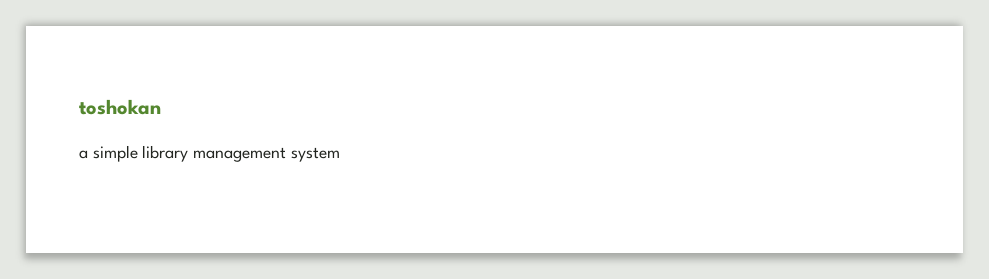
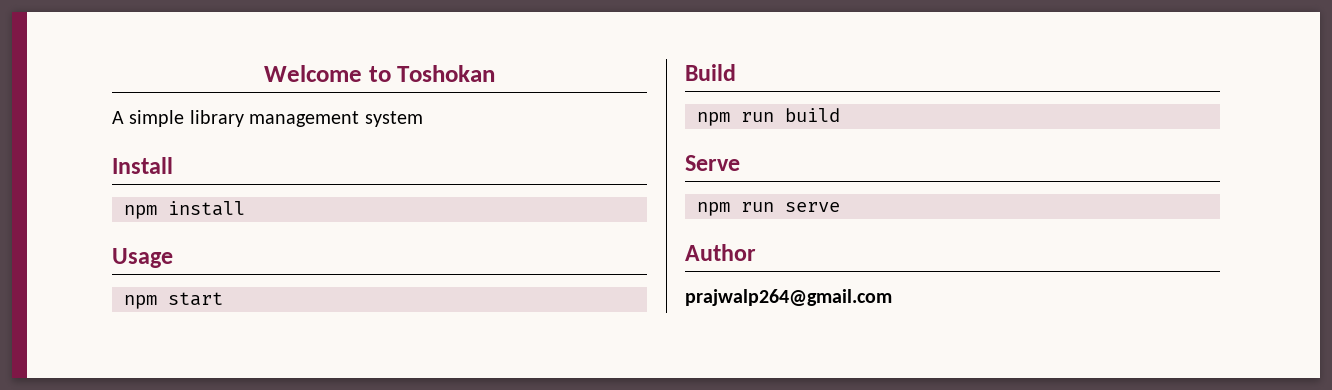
[79,99,161,115] [79,150,88,159] toshokan // a -> [263,65,496,82] [112,111,124,124] Welcome to Toshokan // A
(340, 154) none -> [112,157,173,174] [124,201,245,219] [112,248,173,268] [124,292,223,309] [685,64,736,81] [697,108,840,126] [685,155,740,171] [697,202,840,216] [685,244,756,261] [685,289,892,306] // Install // npm install // Usage // npm start // Build // npm run build // Serve // npm run serve // Author // prajwalp264@gmail.com

